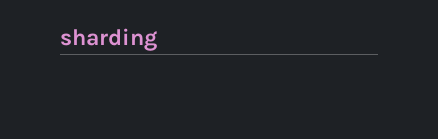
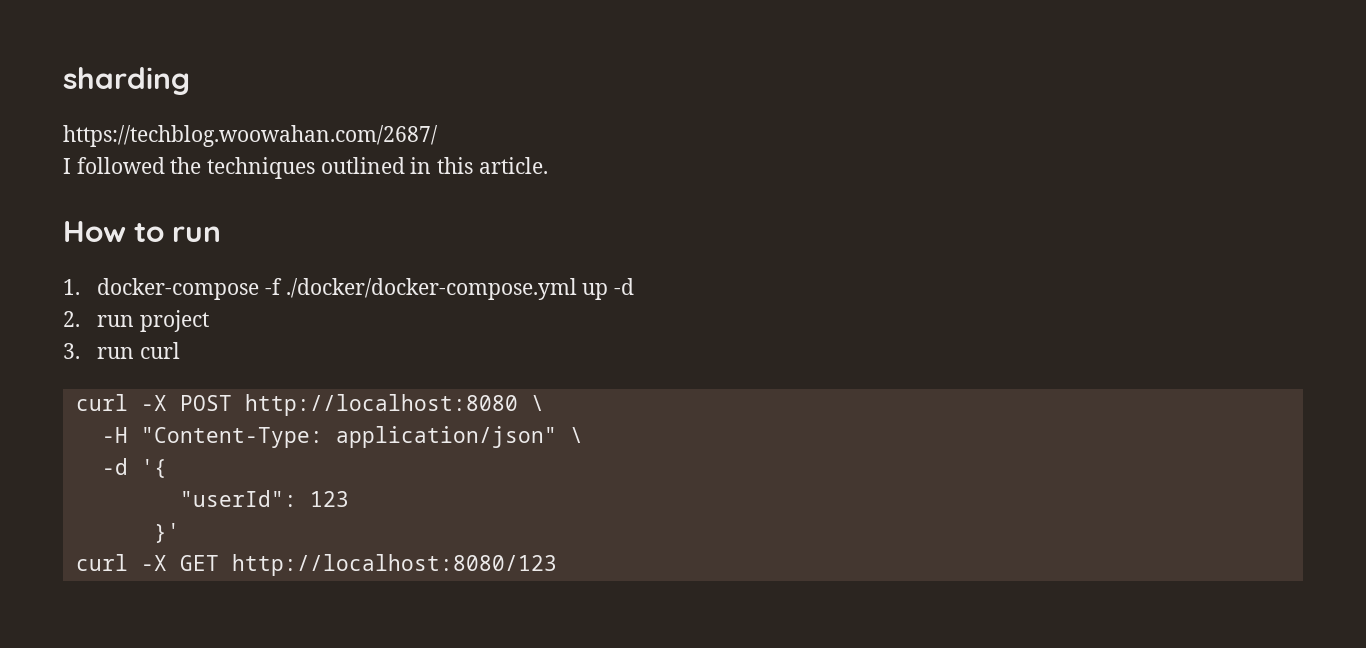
(157, 39) none -> [63,125,438,147] [63,157,548,179] [63,221,222,242] [63,278,635,300] [63,310,210,332] [63,342,181,359] [75,394,544,416] [101,426,583,448] [101,458,167,478] [179,490,349,507] [153,523,180,543] [75,554,557,576] // https://techblog.woowahan.com/2687/ // I followed the techniques outlined in this article. // How to run // 1. docker-compose -f ./docker/docker-compose.yml up -d // 2. run project // 3. run curl // curl -X POST http://localhost:8080 \ // -H "Content-Type: application/json" \ // -d '{ // "userId": 123 // }' // curl -X GET http://localhost:8080/123

